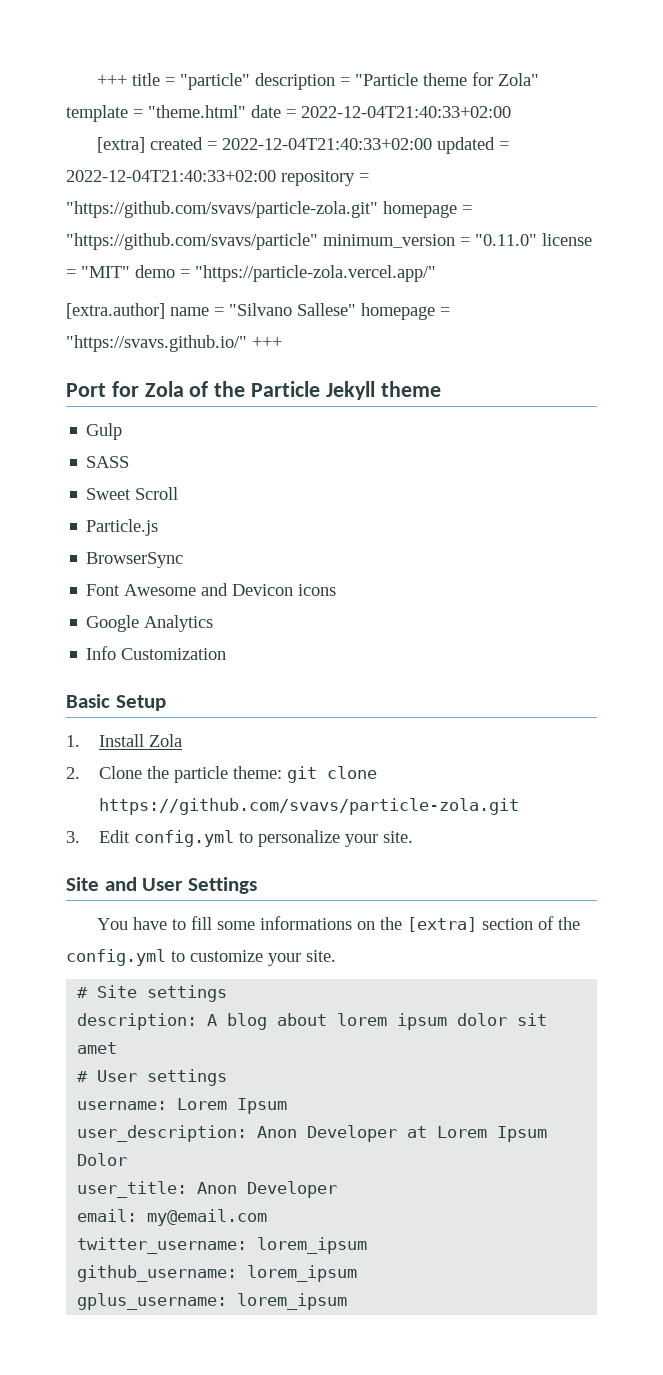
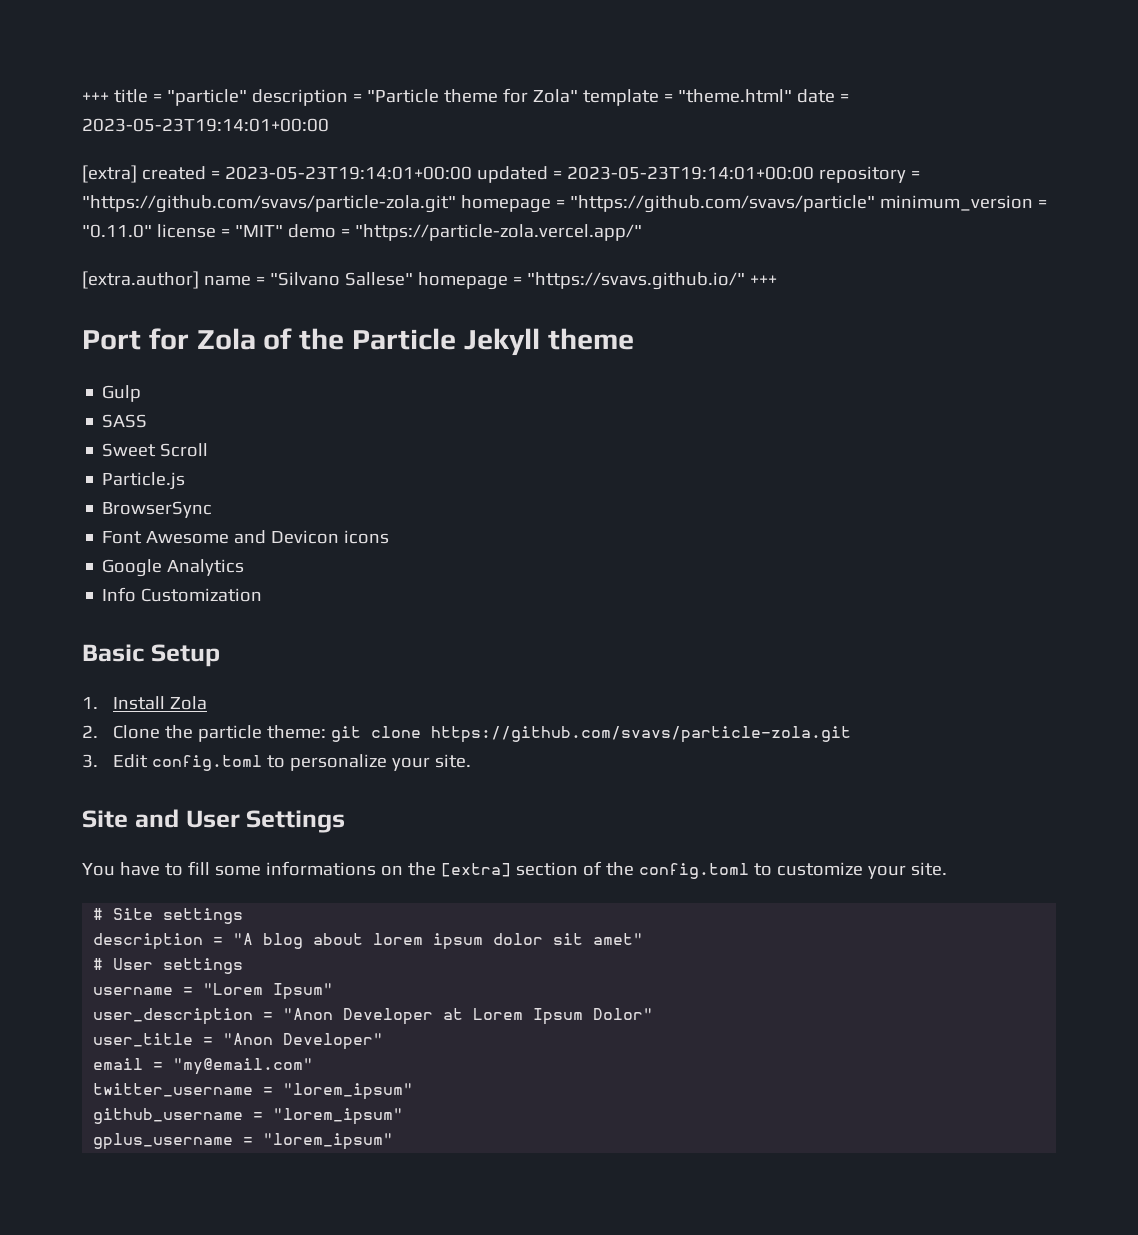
[301,106,511,118] 2022-12-04T21:40:33+02:00 -> [82,118,329,132] 2023-05-23T19:14:01+00:00
[222,138,433,150] 2022-12-04T21:40:33+02:00 -> [224,166,472,180] 2023-05-23T19:14:01+00:00
[66,170,276,182] 2022-12-04T21:40:33+02:00 -> [566,166,814,180] 2023-05-23T19:14:01+00:00
[134,830,235,847] config.yml -> [151,755,262,771] config.toml
[66,949,166,966] config.yml -> [638,863,749,879] config.toml
[77,1013,218,1030] description: A -> [93,933,254,950] description = "A
[77,1042,118,1054] amet -> [593,933,644,945] amet"
[77,1098,288,1114] [77,1125,548,1142] [77,1153,128,1166] [77,1181,338,1198] [77,1209,268,1226] [77,1237,368,1254] [77,1265,358,1282] [77,1293,348,1310] username: Lorem Ipsum // user_description: Anon Developer at Lorem Ipsum Dolor // user_title: Anon Developer // email: my@email.com // twitter_username: lorem_ipsum // github_username: lorem_ipsum // gplus_username: lorem_ipsum -> [93,983,334,1000] [93,1008,654,1025] [93,1033,384,1050] [93,1058,314,1075] [93,1083,414,1100] [93,1108,404,1125] [93,1133,394,1150] username = "Lorem Ipsum" // user_description = "Anon Developer at Lorem Ipsum Dolor" // user_title = "Anon Developer" // email = "my@email.com" // twitter_username = "lorem_ipsum" // github_username = "lorem_ipsum" // gplus_username = "lorem_ipsum"

